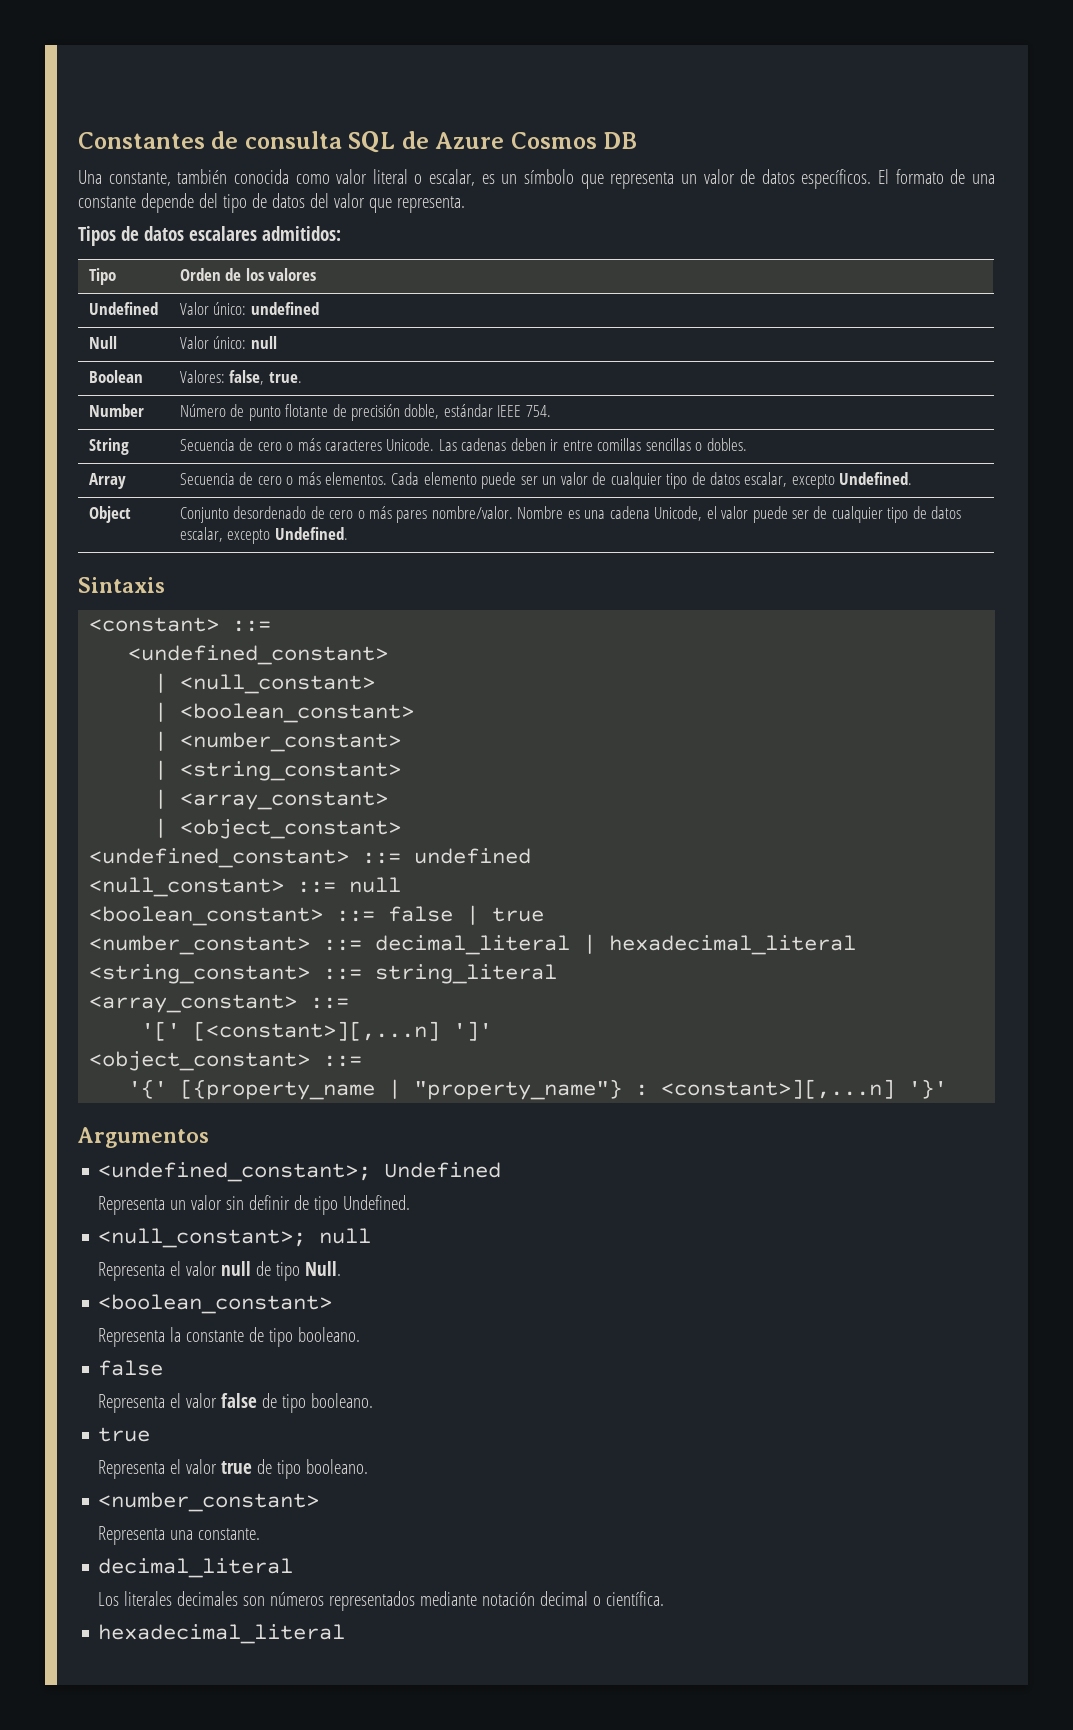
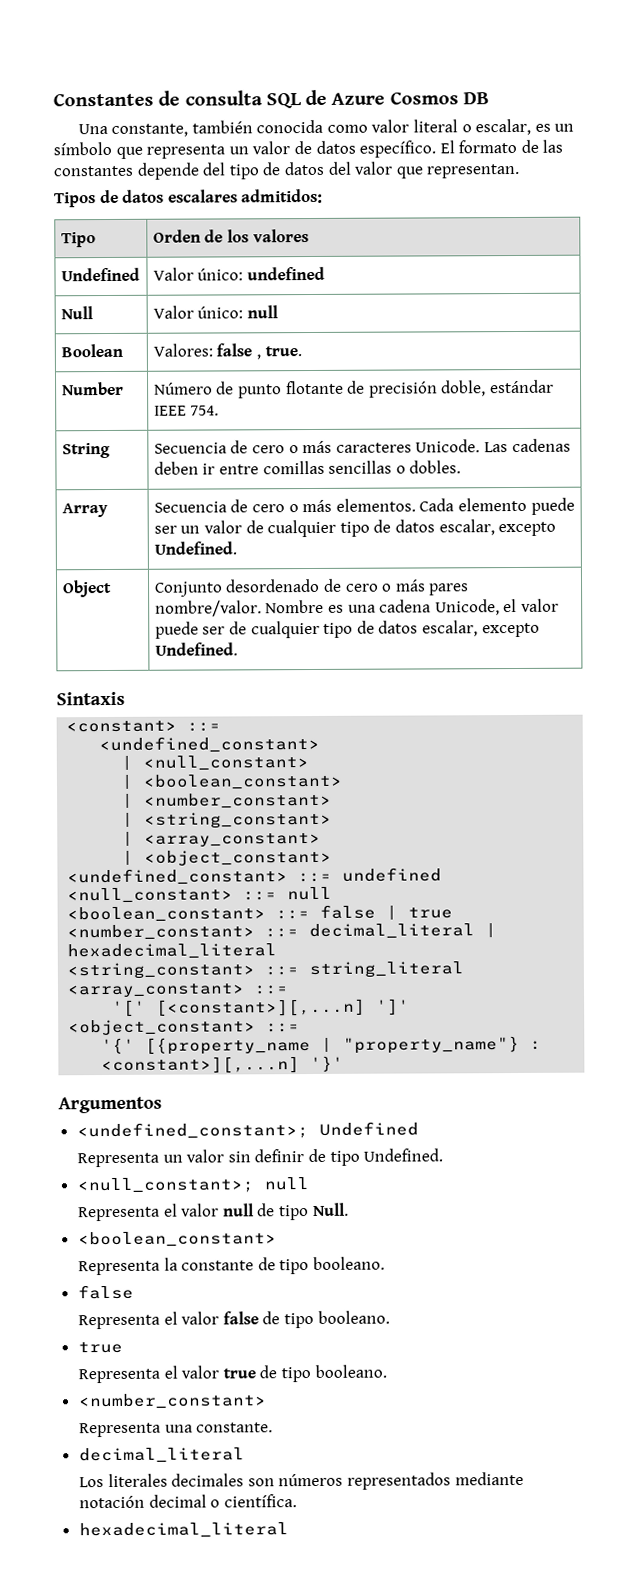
[801,169,872,189] específicos. -> [359,140,437,158] específico.
[971,174,995,184] [78,196,136,208] una constante -> [542,139,564,153] [53,165,134,177] las constantes
[396,196,465,213] representa. -> [426,163,521,179] representan.
[229,370,265,385] false, -> [216,343,262,360] false ,

